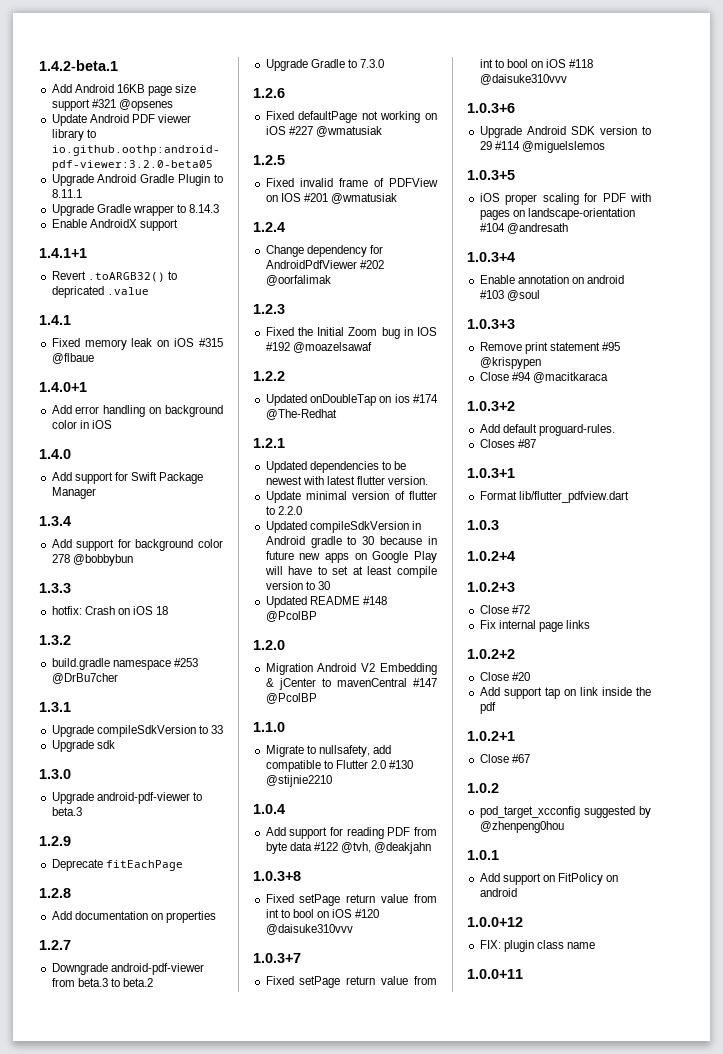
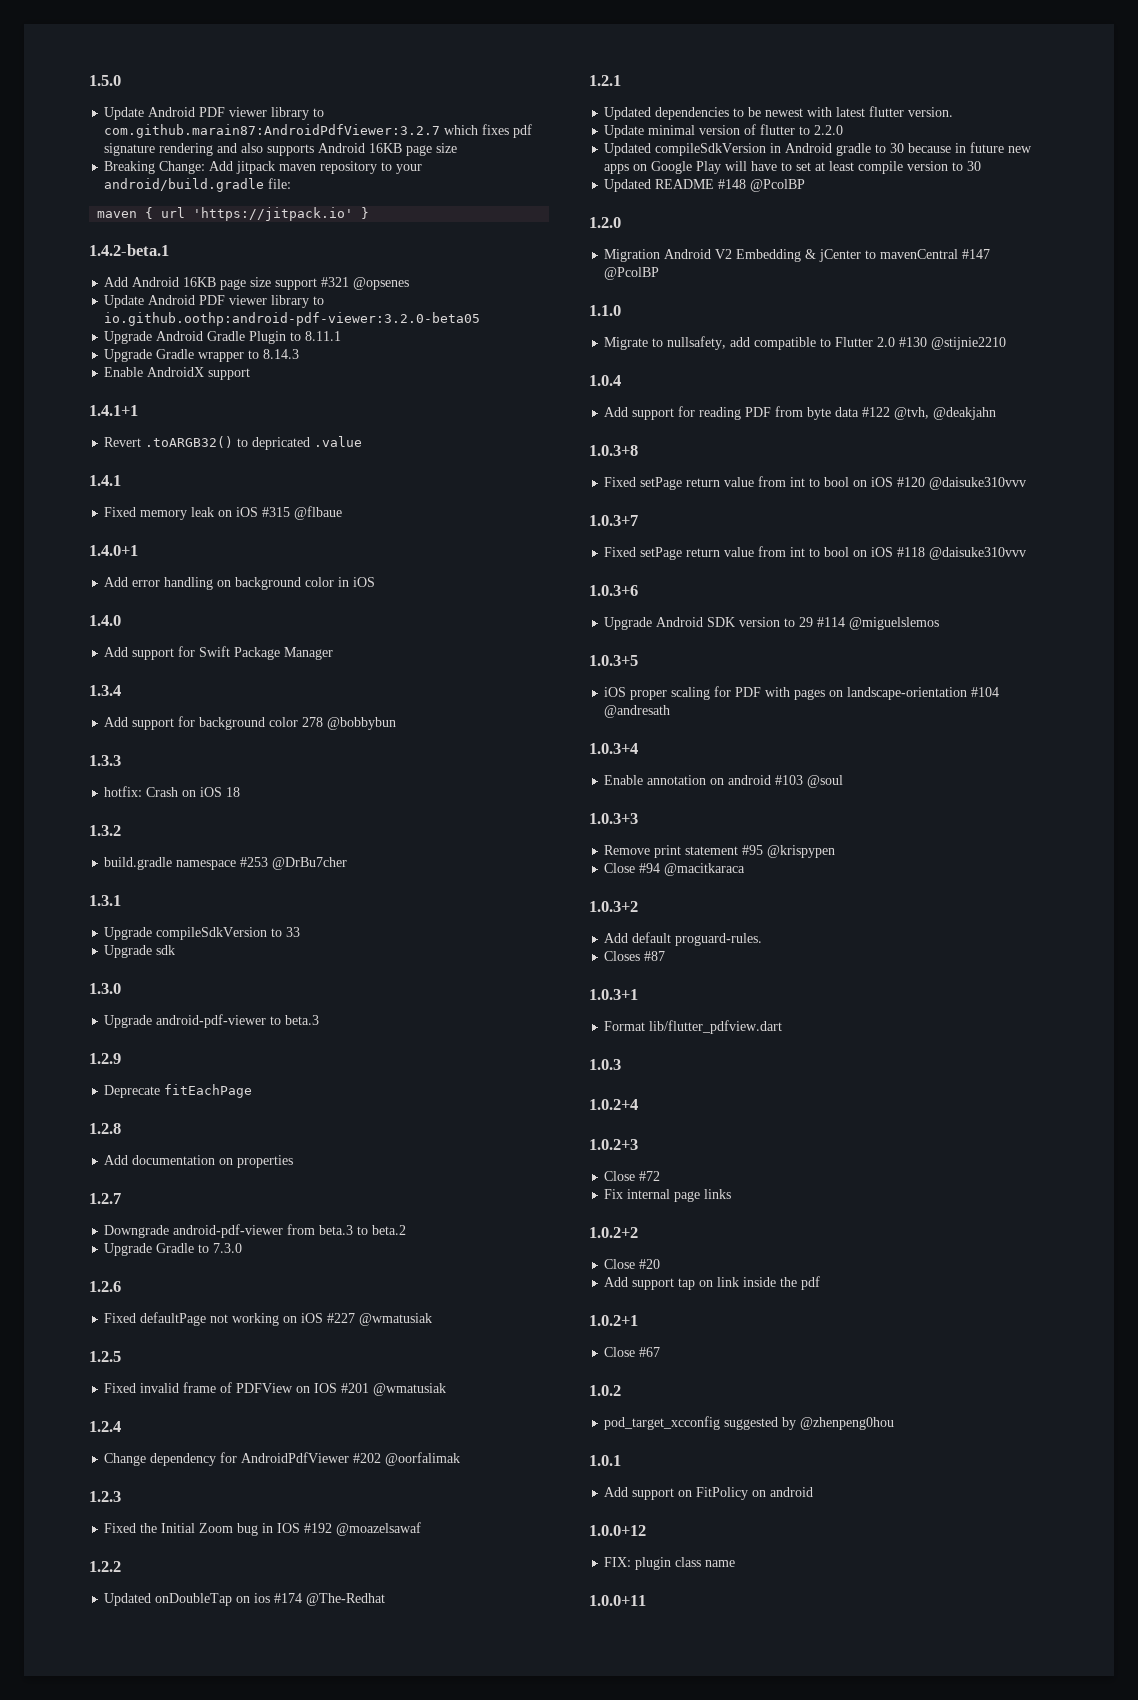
(39, 65) none -> [89,75,121,86] [104,107,325,120] [104,124,533,138] [104,143,458,156] [104,161,423,174] [104,178,292,192] [97,207,370,221] 1.5.0 // Update Android PDF viewer library to com.github.marain87:AndroidPdfViewer:3.2.7 which fixes pdf signature rendering and also supports Android 16KB page size // Breaking Change: Add jitpack maven repository to your android/build.gradle file: // maven { url 'https://jitpack.io' } //

